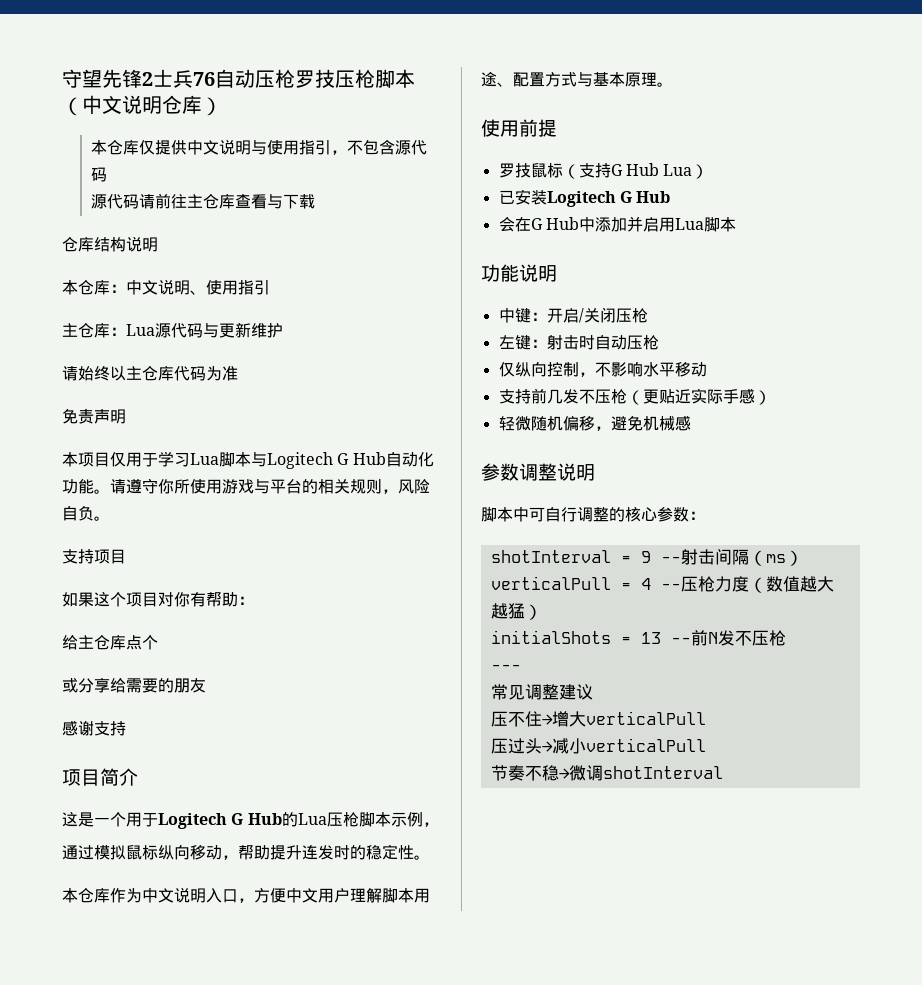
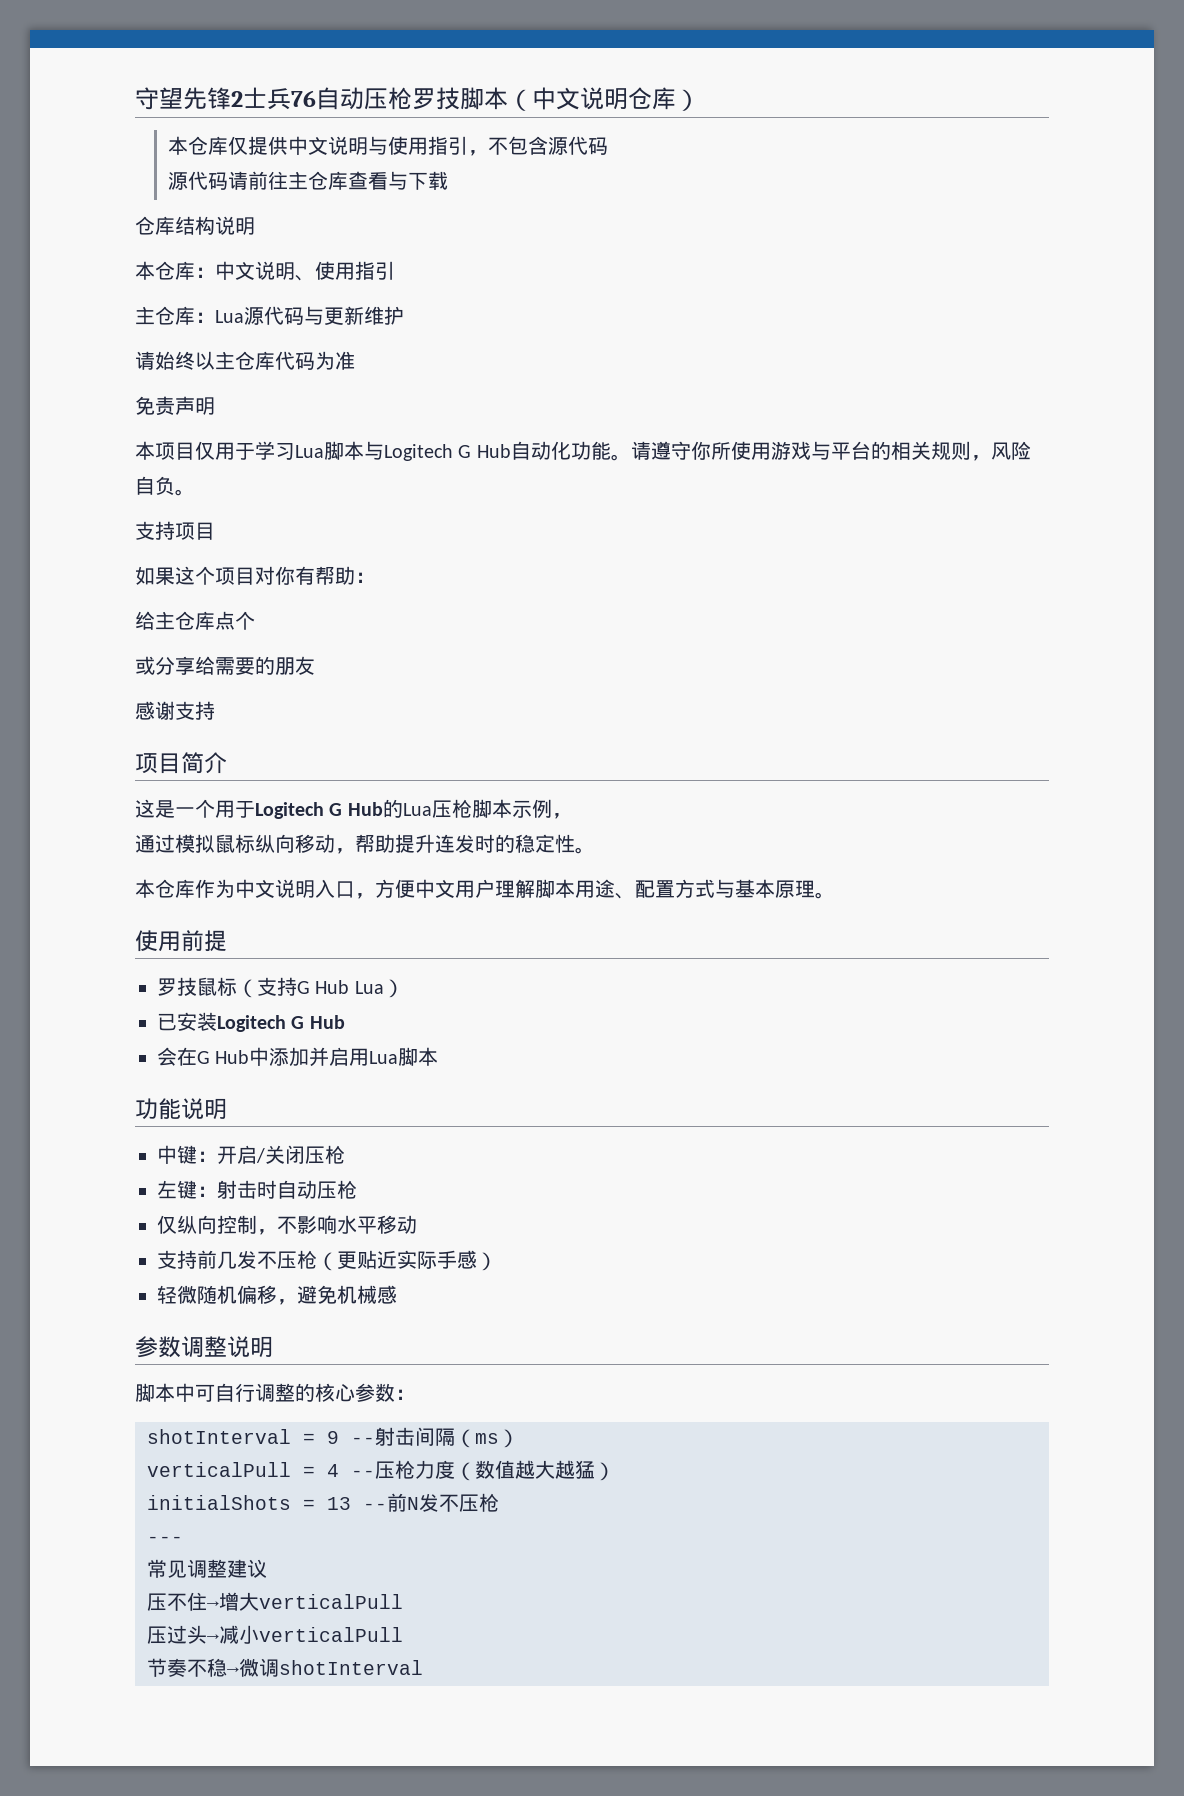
[335,69,375,88] 压枪 -> (460, 98) none

